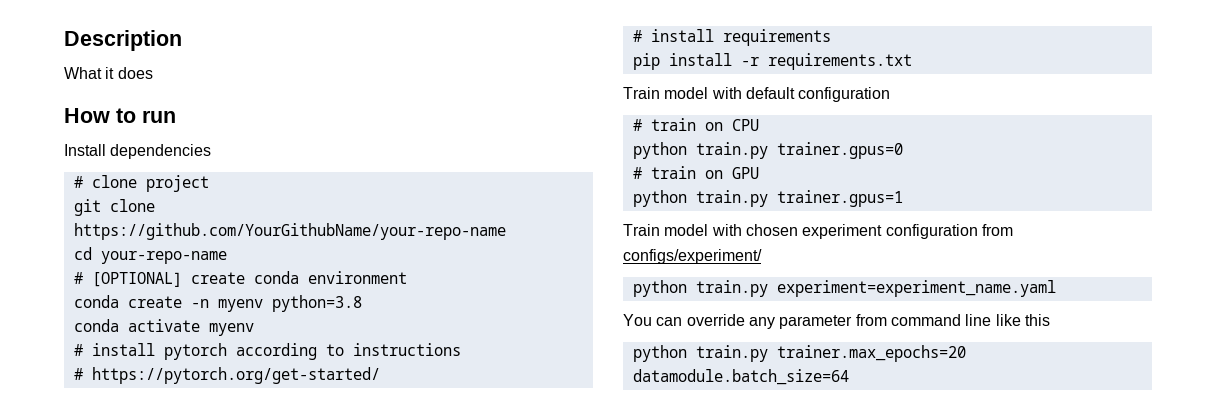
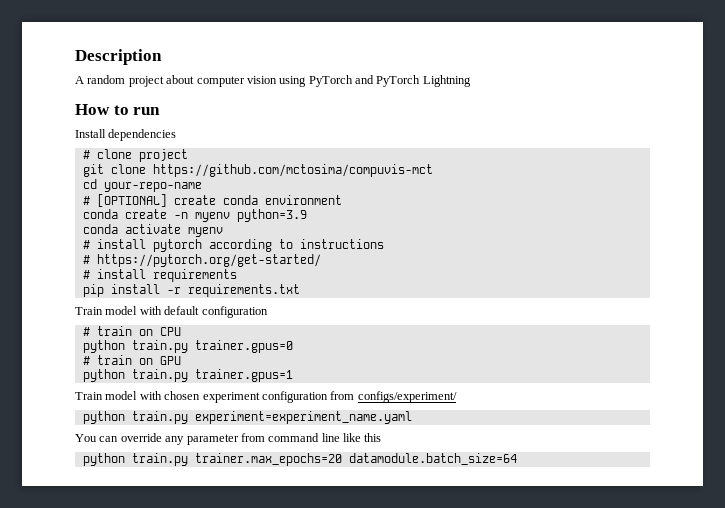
[64,67,153,79] What it does -> [75,75,471,87] A random project about computer vision using PyTorch and PyTorch Lightning
[73,223,506,240] https://github.com/YourGithubName/your-repo-name -> [152,164,433,177] https://github.com/mctosima/compuvis-mct
[271,295,362,312] python=3.8 -> [236,209,307,222] python=3.9

